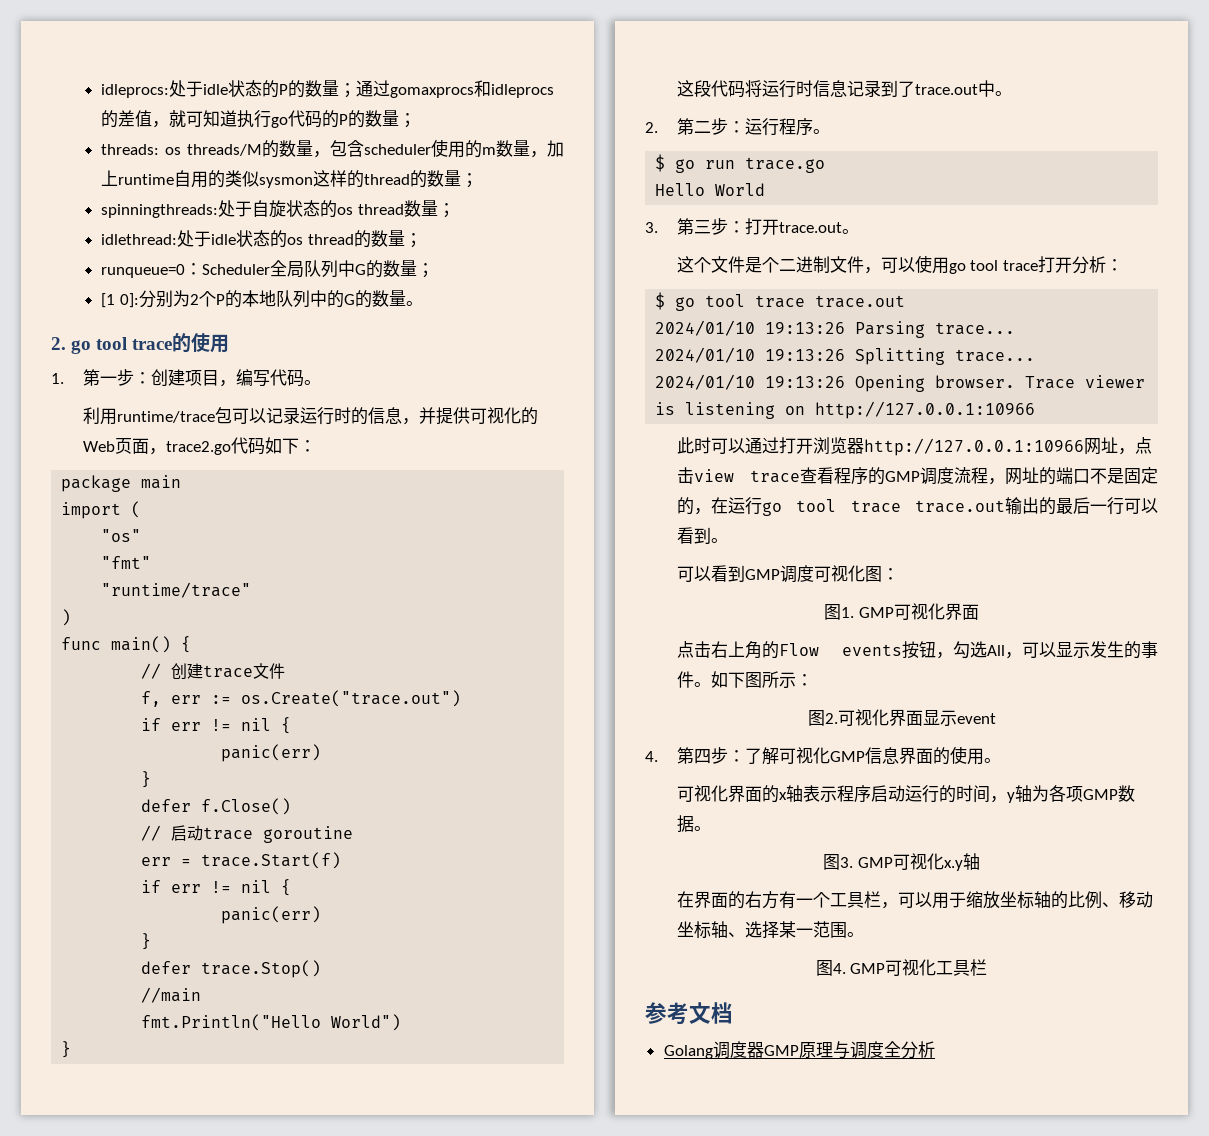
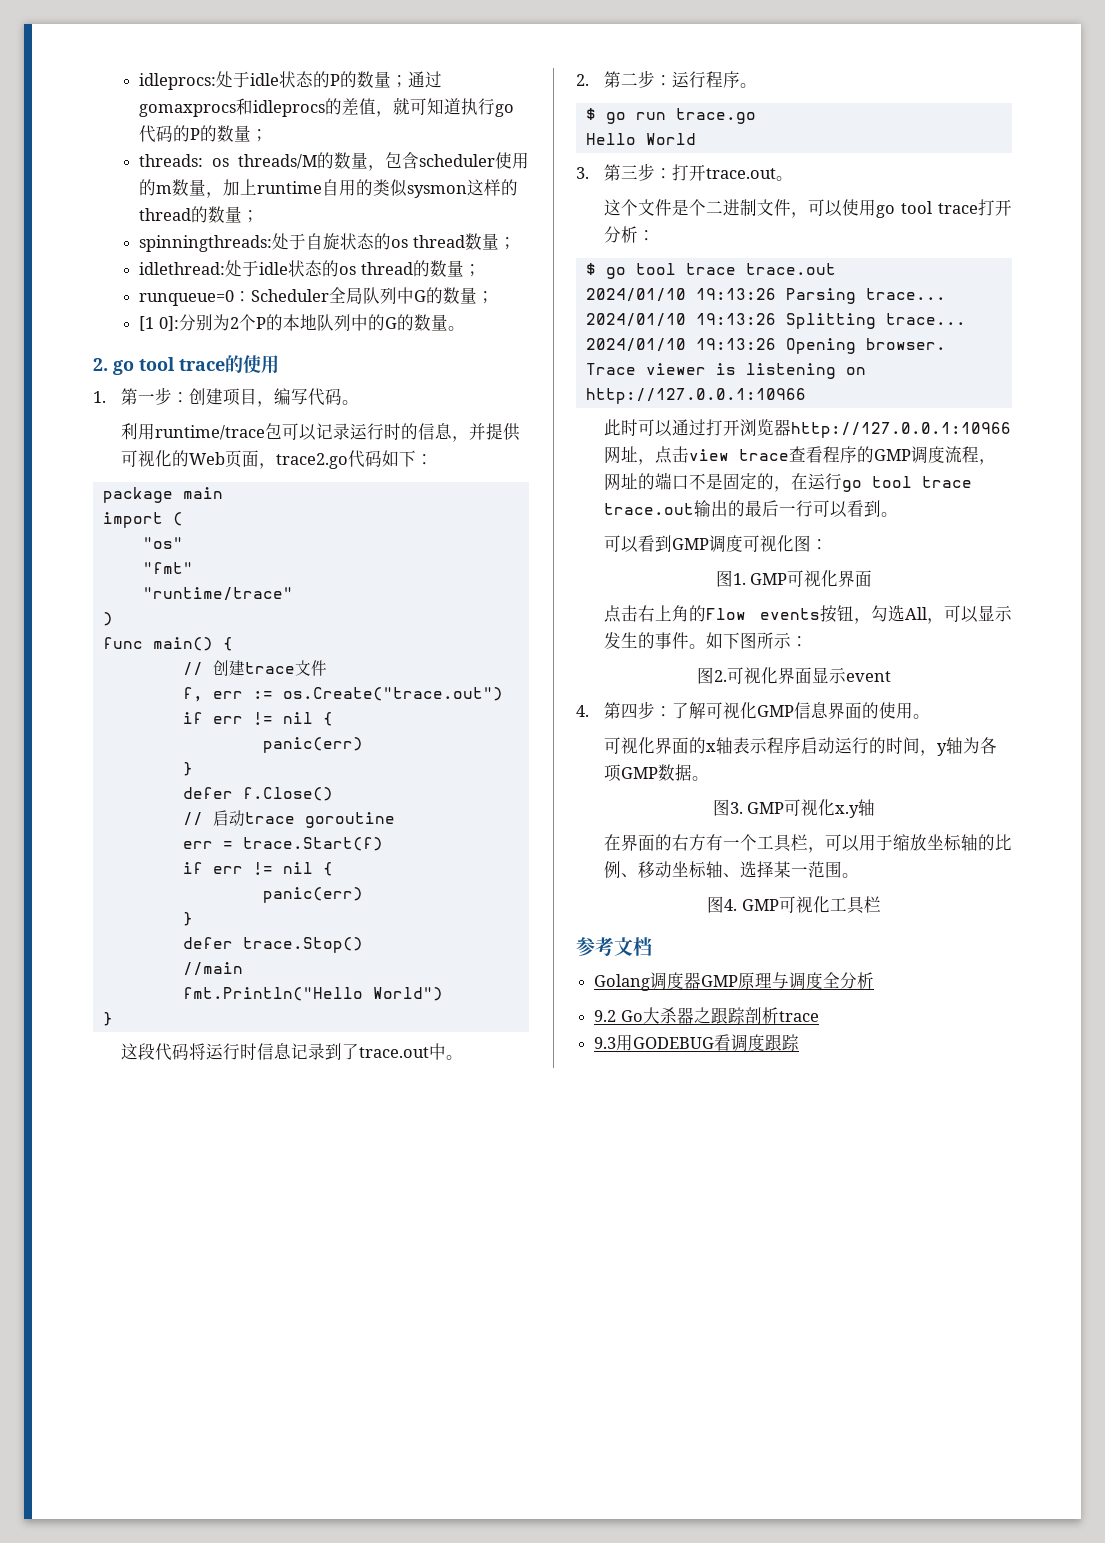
(935, 1049) none -> [594,1007,819,1024] [594,1034,800,1052] // 9.2 Go大杀器之跟踪剖析trace // 9.3用GODEBUG看调度跟踪

